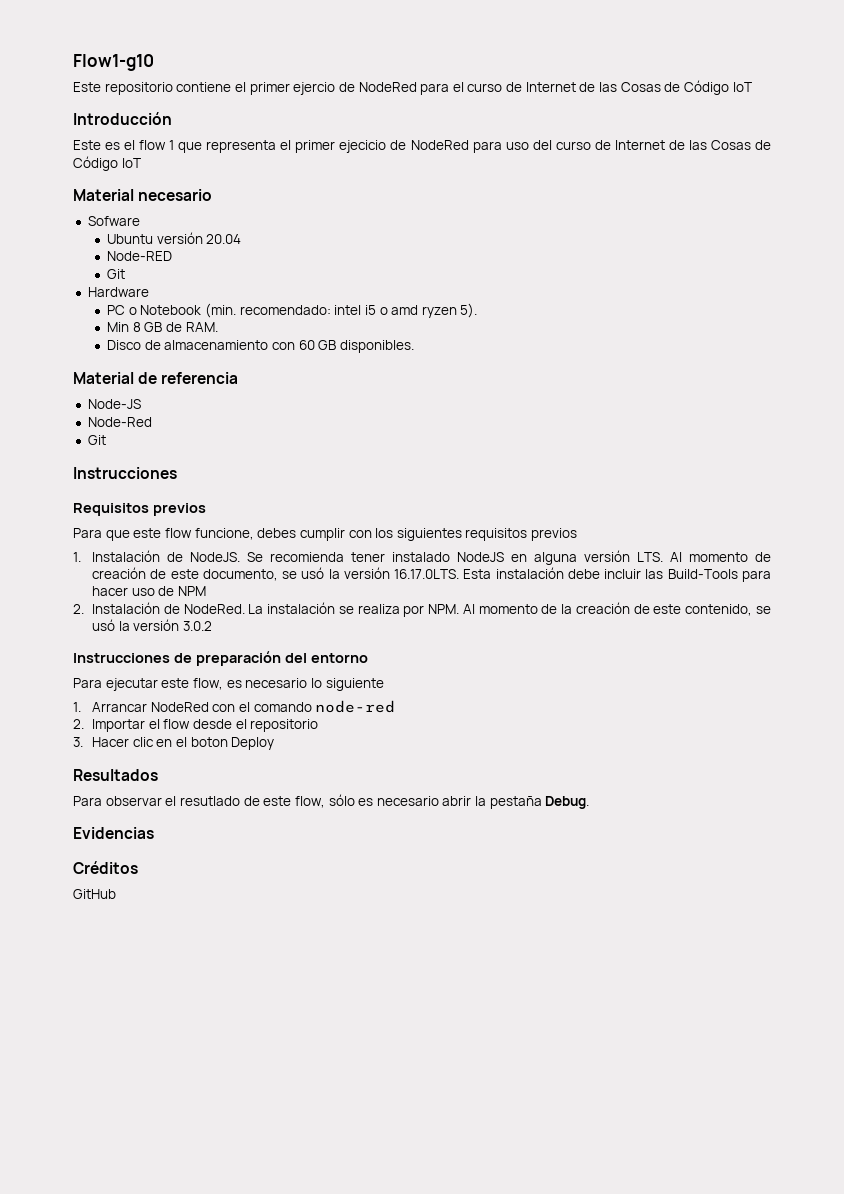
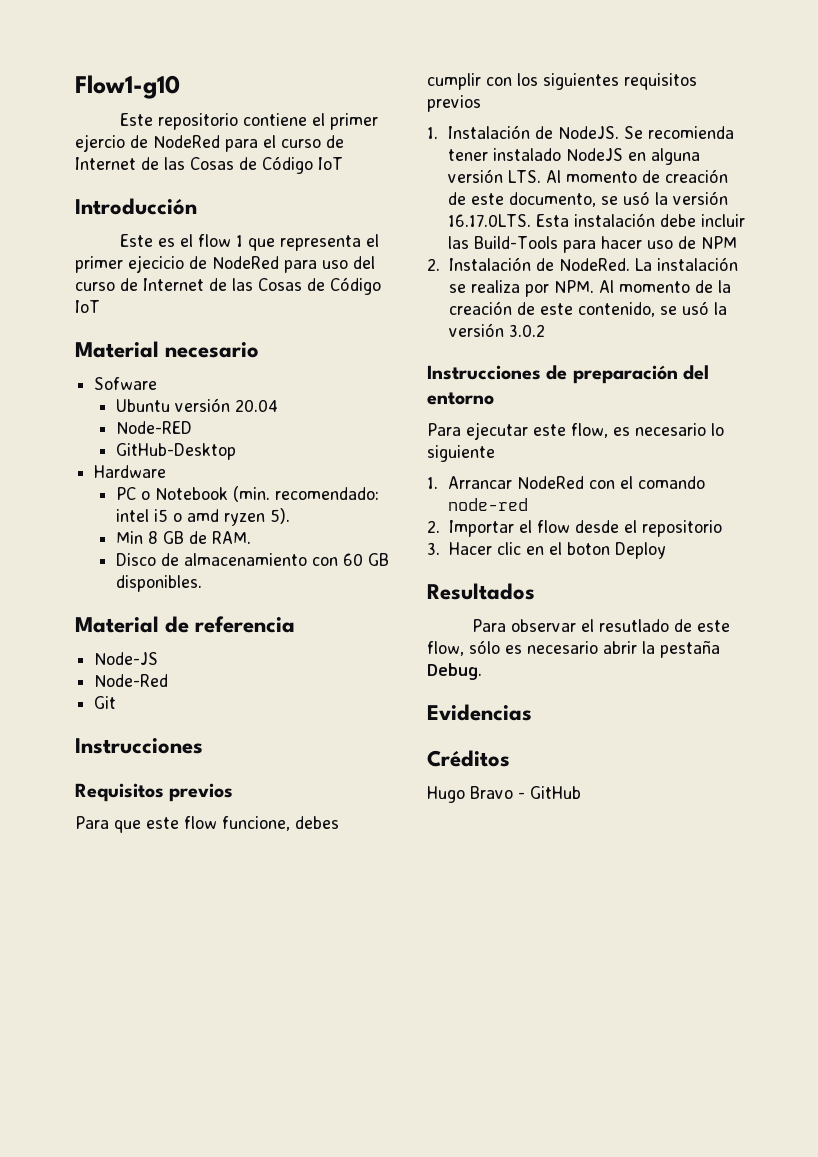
[107,269,126,279] Git -> [115,443,236,460] GitHub-Desktop
(138, 867) none -> [427,786,525,803] Hugo Bravo -

